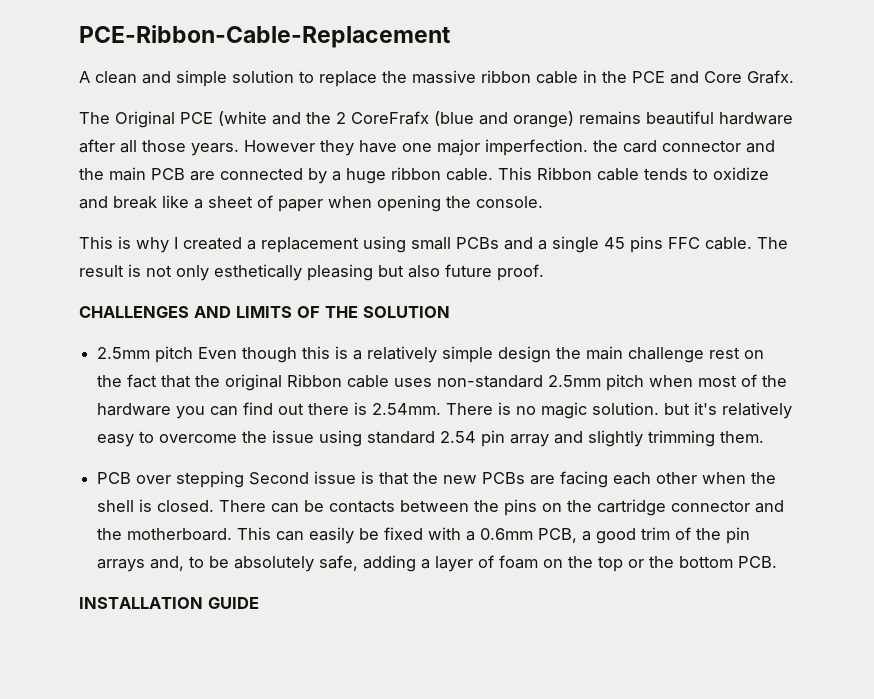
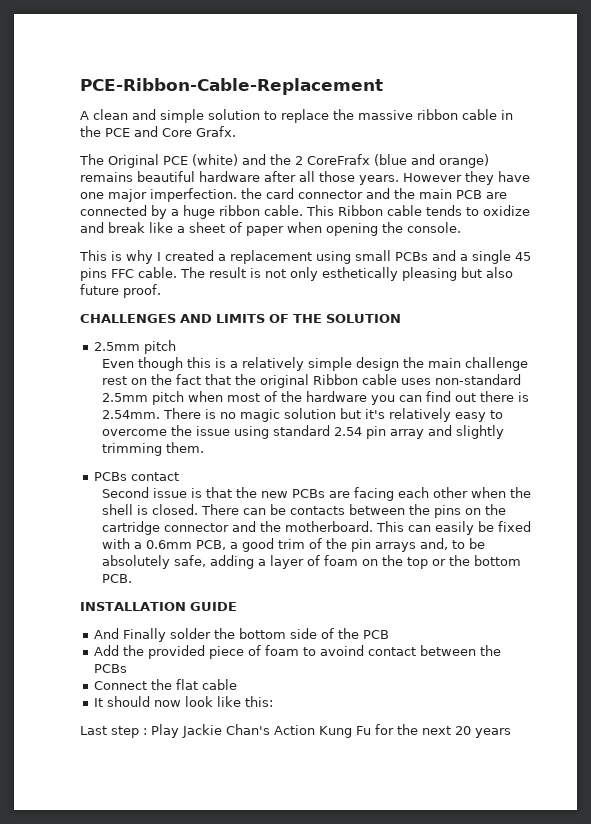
[218,111,267,126] (white -> [192,154,238,166] (white)
(194, 354) none -> (177, 347) //
[592,402,660,415] solution. -> [283,408,336,419] solution
[97,471,245,488] PCB over stepping -> [94,472,180,481] PCBs contact //
(259, 603) none -> [94,628,390,642] [94,645,502,659] [94,664,128,673] [94,679,238,690] [94,696,274,707] [80,724,511,738] // And Finally solder the bottom side of the PCB // Add the provided piece of foam to avoind contact between the PCBs // Connect the flat cable // It should now look like this: // Last step : Play Jackie Chan's Action Kung Fu for the next 20 years

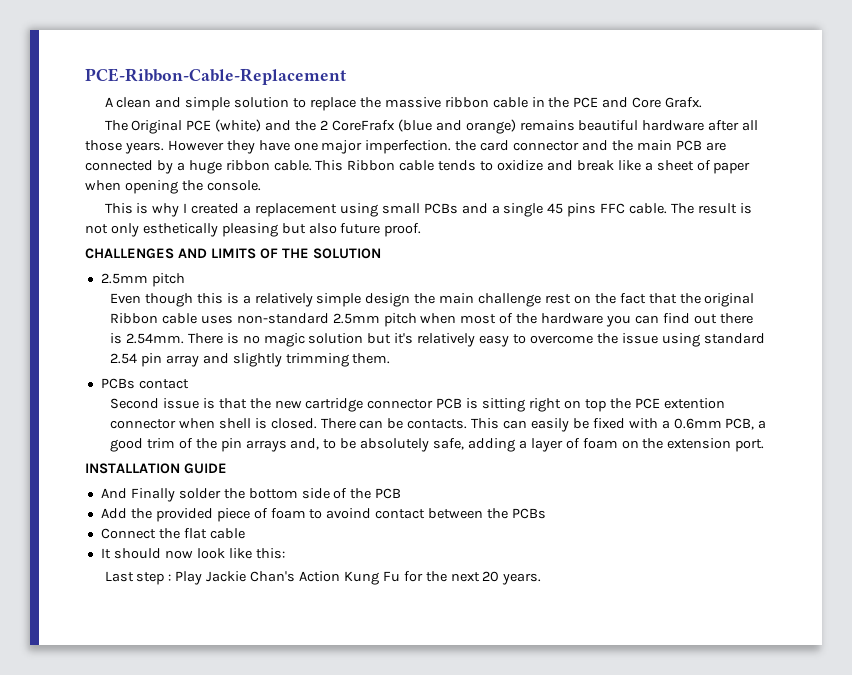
[291,487,531,501] PCBs are facing each other when the -> [305,398,725,412] [109,418,215,429] cartridge connector PCB is sitting right on top the PCE extention connector when
[289,504,506,518] [101,521,373,535] contacts between the pins on the cartridge connector and the motherboard. -> [407,419,468,429] contacts.
[406,555,521,569] [101,574,132,583] top or the bottom PCB. -> [667,438,765,452] extension port.
[475,728,511,738] years -> [502,573,542,585] years.

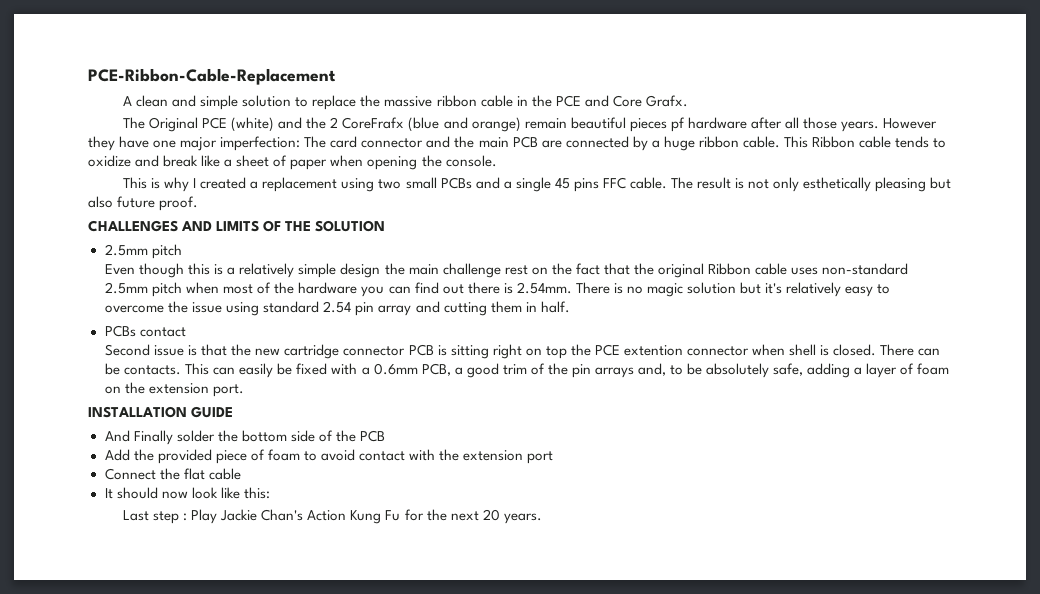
[519,120,639,131] remains beautiful -> [524,117,685,132] remain beautiful pieces pf
[365,140,477,154] imperfection. the -> [220,136,327,151] imperfection: The
(378, 210) none -> [378,179,402,189] two
[232,353,391,367] slightly trimming them. -> [443,301,570,316] cutting them in half.
[326,508,547,519] avoind contact between the PCBs -> [320,449,554,464] avoid contact with the extension port

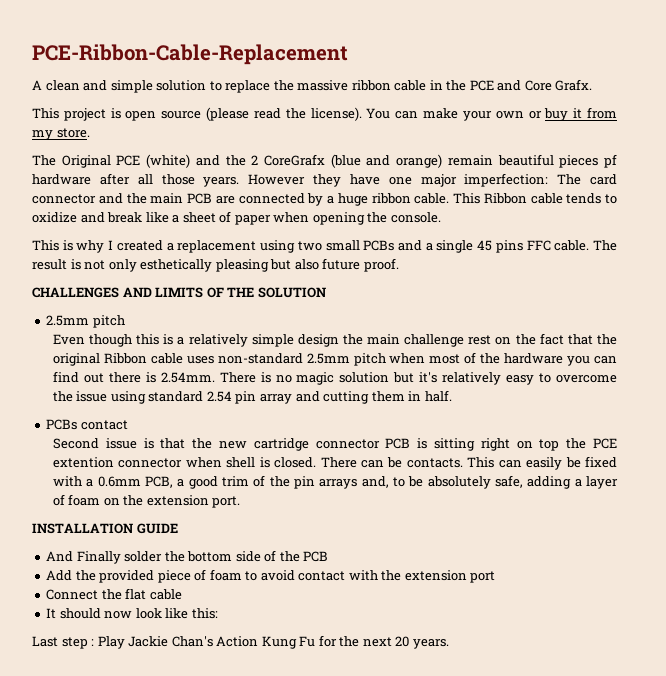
(688, 101) none -> [32,107,617,121] [32,128,90,140] // This project is open source (please read the license). You can make your own or buy it from my store.
[342,117,405,129] CoreFrafx -> [264,154,326,166] CoreGrafx

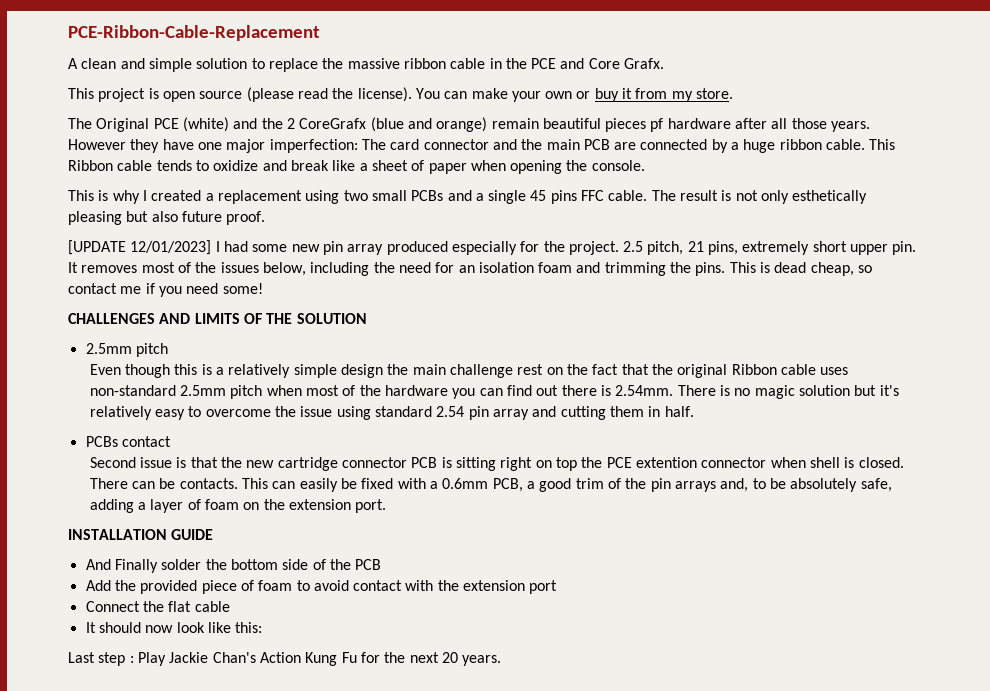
(399, 265) none -> [68,240,917,255] [68,262,873,276] [68,283,263,297] // [UPDATE 12/01/2023] I had some new pin array produced especially for the project. 2.5 pitch, 21 pins, extremely short upper pin. It removes most of the issues below, including the need for an isolation foam and trimming the pins. This is dead cheap, so contact me if you need some!

